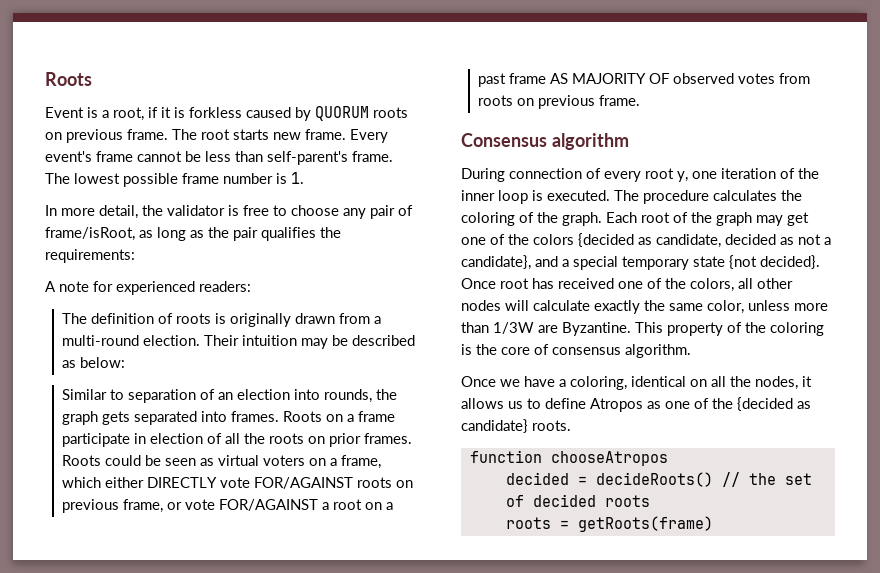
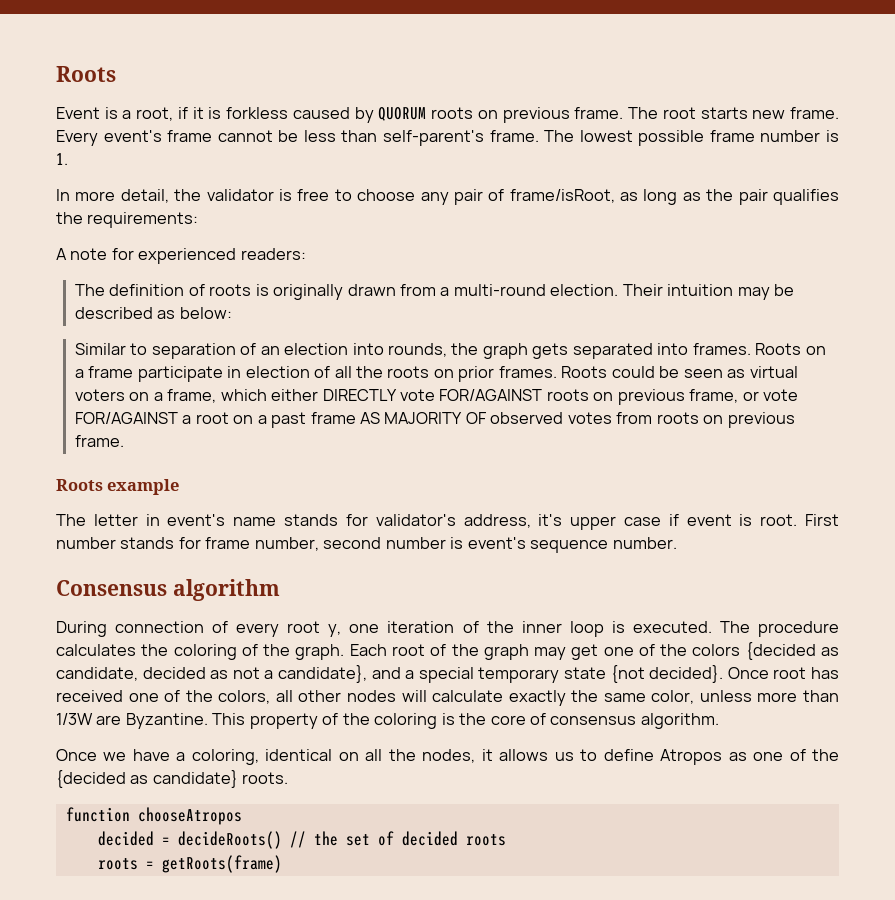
(641, 100) none -> [56,479,180,495] [56,514,839,530] [56,537,677,553] // Roots example // The letter in event's name stands for validator's address, it's upper case if event is root. First number stands for frame number, second number is event's sequence number.

